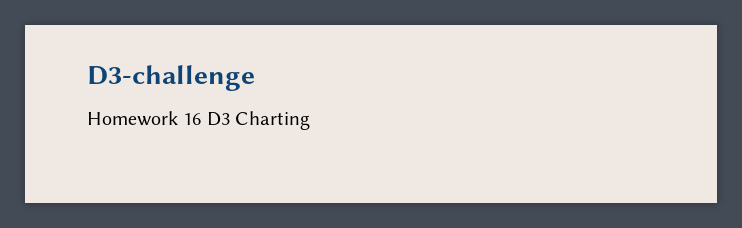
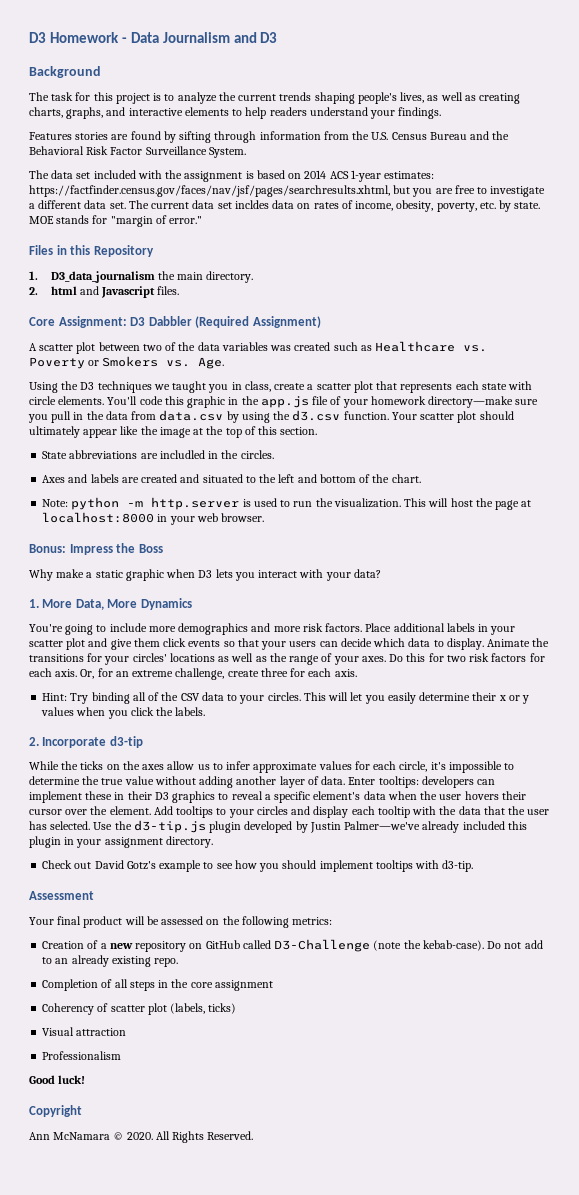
[87,65,255,91] [87,111,311,130] D3-challenge // Homework 16 D3 Charting -> [29,32,278,43] [29,66,101,78] [29,92,521,104] [29,107,442,119] [29,131,510,143] [29,146,246,158] [29,170,435,182] [29,185,546,197] [29,200,541,212] [29,215,203,227] [29,245,154,257] [29,271,254,283] [29,286,180,298] [29,316,321,328] [29,341,488,354] [29,356,225,369] [29,381,533,393] [29,396,539,408] [28,410,514,423] [29,426,318,438] [42,450,274,459] [42,474,421,483] [42,497,532,510] [42,512,265,525] [29,543,163,555] [29,569,381,581] [29,598,192,610] [29,623,516,635] [29,638,550,650] [29,653,545,665] [29,668,357,680] [42,692,530,704] [41,707,206,719] [29,736,143,748] [29,761,515,773] [29,776,496,788] [29,791,526,803] [29,806,550,818] [29,820,527,833] [29,836,213,848] [42,860,474,872] [29,891,94,900] [29,916,333,928] [42,939,543,952] [42,955,179,967] [42,979,273,991] [42,1003,237,1015] [42,1027,127,1036] [42,1051,122,1060] [29,1075,86,1084] [29,1105,82,1117] [29,1131,254,1143] D3 Homework - Data Journalism and D3 // Background // The task for this project is to analyze the current trends shaping people's lives, as well as creating charts, graphs, and interactive elements to help readers understand your findings. // Features stories are found by sifting through information from the U.S. Census Bureau and the Behavioral Risk Factor Surveillance System. // The data set included with the assignment is based on 2014 ACS 1-year estimates: https://factfinder.census.gov/faces/nav/jsf/pages/searchresults.xhtml, but you are free to investigate a different data set. The current data set incldes data on rates of income, obesity, poverty, etc. by state. MOE stands for "margin of error." // Files in this Repository // 1. D3_data_journalism the main directory. // 2. html and Javascript files. // Core Assignment: D3 Dabbler (Required Assignment) // A scatter plot between two of the data variables was created such as Healthcare vs. Poverty or Smokers vs. Age. // Using the D3 techniques we taught you in class, create a scatter plot that represents each state with circle elements. You'll code this graphic in the app.js file of your homework directory—make sure you pull in the data from data.csv by using the d3.csv function. Your scatter plot should ultimately appear like the image at the top of this section. // State abbreviations are includled in the circles. // Axes and labels are created and situated to the left and bottom of the chart. // Note: python -m http.server is used to run the visualization. This will host the page at localhost:8000 in your web browser. // Bonus: Impress the Boss // Why make a static graphic when D3 lets you interact with your data? // 1. More Data, More Dynamics // You're going to include more demographics and more risk factors. Place additional labels in your scatter plot and give them click events so that your users can decide which data to display. Animate the transitions for your circles' locations as well as the range of your axes. Do this for two risk factors for each axis. Or, for an extreme challenge, create three for each axis. // Hint: Try binding all of the CSV data to your circles. This will let you easily determine their x or y values when you click the labels. // 2. Incorporate d3-tip // While the ticks on the axes allow us to infer approximate values for each circle, it's impossible to determine the true value without adding another layer of data. Enter tooltips: developers can implement these in their D3 graphics to reveal a specific element's data when the user hovers their cursor over the element. Add tooltips to your circles and display each tooltip with the data that the user has selected. Use the d3-tip.js plugin developed by Justin Palmer—we've already included this plugin in your assignment directory. // Check out David Gotz's example to see how you should implement tooltips with d3-tip. // Assessment // Your final product will be assessed on the following metrics: // Creation of a new repository on GitHub called D3-Challenge (note the kebab-case). Do not add to an already existing repo. // Completion of all steps in the core assignment // Coherency of scatter plot (labels, ticks) // Visual attraction // Professionalism // Good luck! // Copyright // Ann McNamara © 2020. All Rights Reserved.

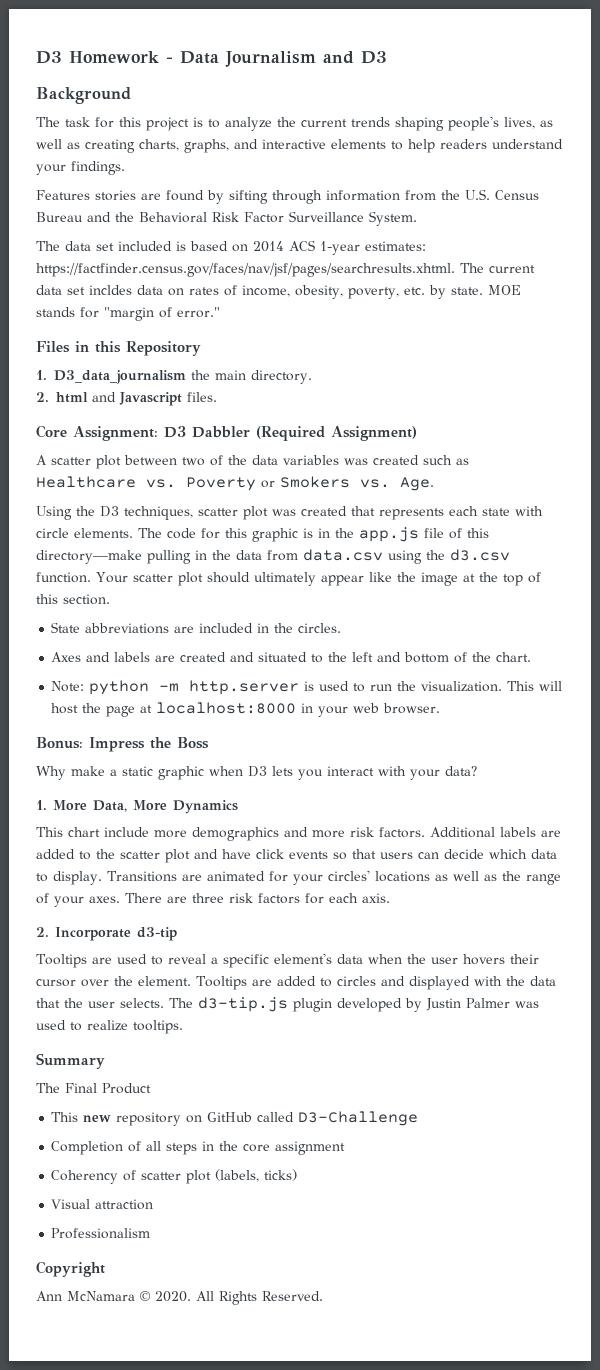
[137,170,243,182] with the assignment -> (172, 246) none
[29,185,546,197] [29,200,126,209] https://factfinder.census.gov/faces/nav/jsf/pages/searchresults.xhtml, but you are free to investigate a different data set. -> [36,263,455,277] https://factfinder.census.gov/faces/nav/jsf/pages/searchresults.xhtml.
[97,381,373,393] techniques we taught you in class, create a scatter plot -> [124,506,347,520] techniques, scatter plot was created
[107,396,163,405] You'll code -> [138,528,220,539] The code for
(226, 402) none -> [303,528,313,538] is
[342,396,539,408] [28,411,72,423] your homework directory—make sure you pull -> [467,528,489,538] [36,550,191,564] this directory—make pulling
[226,411,239,423] by -> (383, 555) none
[159,450,205,459] includled -> [199,623,254,633] included
[29,624,107,635] You're going to -> [36,827,100,837] This chart
[365,623,516,635] Place additional labels in your -> [430,827,561,838] [36,849,115,860] Additional labels are added to the
[110,638,160,650] give them -> [222,849,251,859] have
[261,641,287,650] your -> (376, 854) none
[487,638,550,647] [29,654,84,662] Animate the transitions -> [106,871,265,882] Transitions are animated
[389,653,466,662] Do this for two -> [125,893,224,903] There are three
[80,668,357,680] [42,692,530,704] [41,707,206,719] [29,736,143,748] [29,761,515,773] [29,776,496,788] [29,791,216,803] Or, for an extreme challenge, create three for each axis. // Hint: Try binding all of the CSV data to your circles. This will let you easily determine their x or y values when you click the labels. // 2. Incorporate d3-tip // While the ticks on the axes allow us to infer approximate values for each circle, it's impossible to determine the true value without adding another layer of data. Enter tooltips: developers can implement these in their D3 graphics -> [36,927,177,941] [36,954,147,968] // 2. Incorporate d3-tip // Tooltips are used
[153,806,410,818] Add tooltips to your circles and display each tooltip -> [196,976,470,990] Tooltips are added to circles and displayed
[29,821,132,830] has selected. Use the -> [120,998,193,1008] selects. The
[344,821,527,833] [29,836,213,848] [42,860,474,872] [29,891,94,900] [29,916,333,928] [42,940,107,949] Palmer—we've already included this plugin in your assignment directory. // Check out David Gotz's example to see how you should implement tooltips with d3-tip. // Assessment // Your final product will be assessed on the following metrics: // Creation of a -> [466,998,539,1008] [36,1020,183,1034] [36,1053,105,1069] [36,1083,151,1094] [51,1112,79,1122] Palmer was used to realize tooltips. // Summary // The Final Product // This
[373,940,543,951] [42,955,179,967] (note the kebab-case). Do not add to an already existing repo. -> (419, 1118) none
[29,1075,86,1084] // Good luck! -> (151, 1233) none

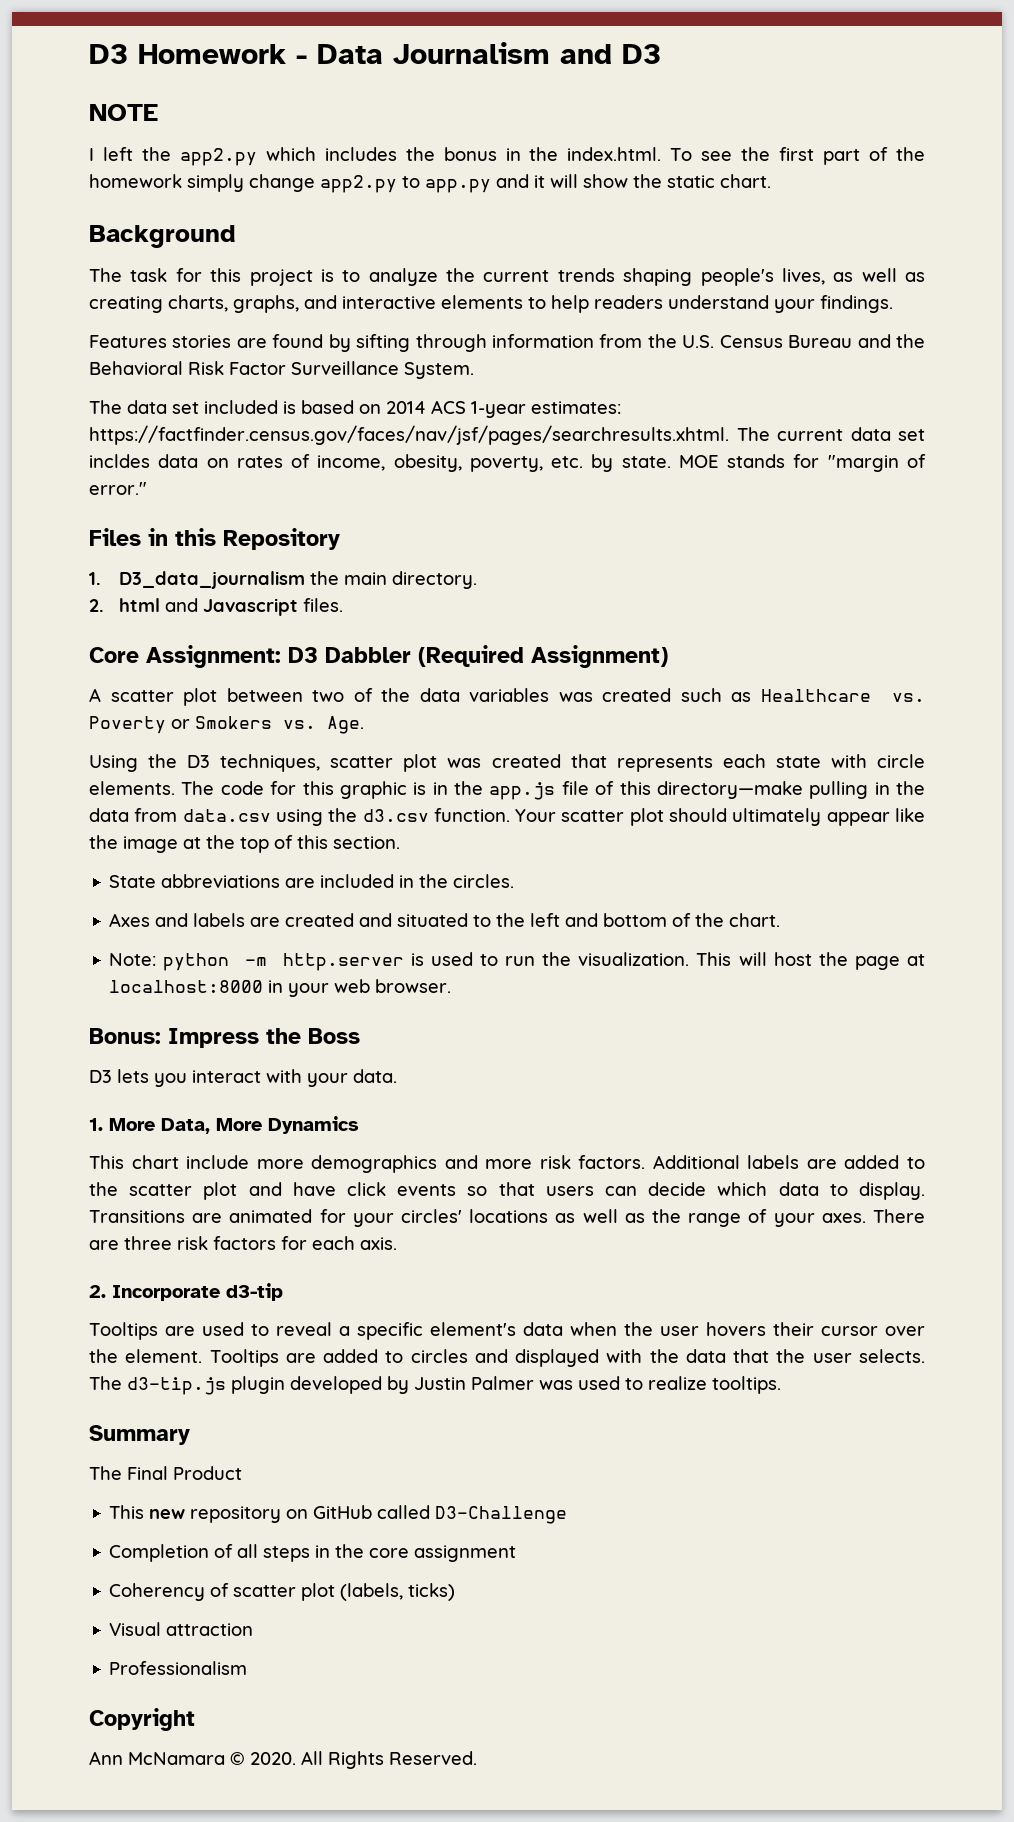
(387, 57) none -> [89,104,158,121] [89,147,926,166] [89,174,771,193] // NOTE // I left the app2.py which includes the bonus in the index.html. To see the first part of the homework simply change app2.py to app.py and it will show the static chart.
[36,766,243,780] Why make a static graphic when -> (360, 1036) none
[445,766,477,776] data? -> [353,1069,397,1083] data.

